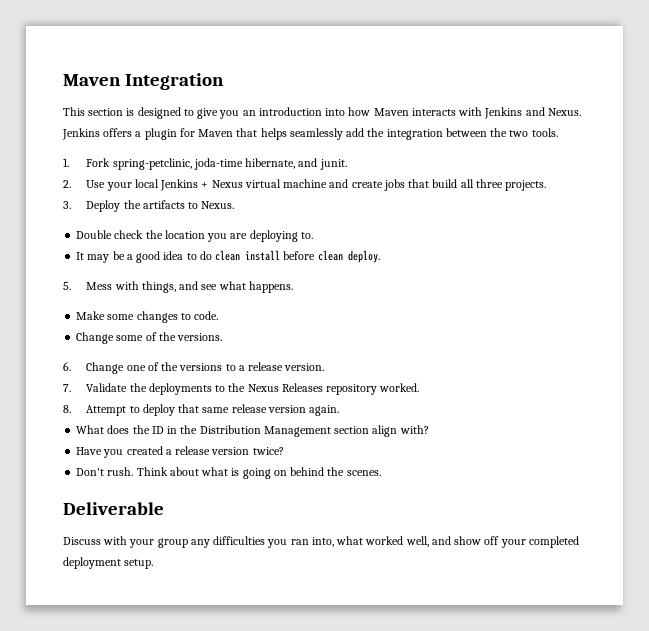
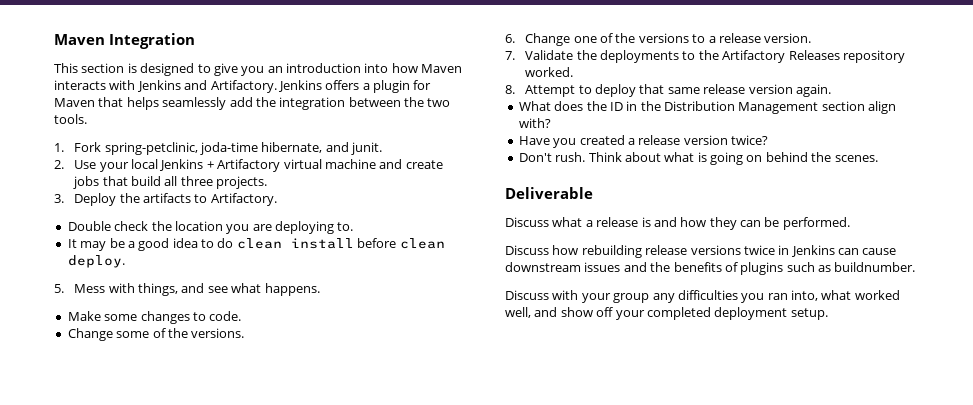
[547,108,581,116] Nexus. -> [210,80,277,93] Artifactory.
[211,180,243,188] Nexus -> [217,159,281,172] Artifactory
[201,201,235,209] Nexus. -> [210,193,277,206] Artifactory.
[247,384,279,392] Nexus -> [722,50,786,63] Artifactory
(164, 508) none -> [505,217,850,230] [505,245,897,258] [505,262,916,275] // Discuss what a release is and how they can be performed. // Discuss how rebuilding release versions twice in Jenkins can cause downstream issues and the benefits of plugins such as buildnumber.

